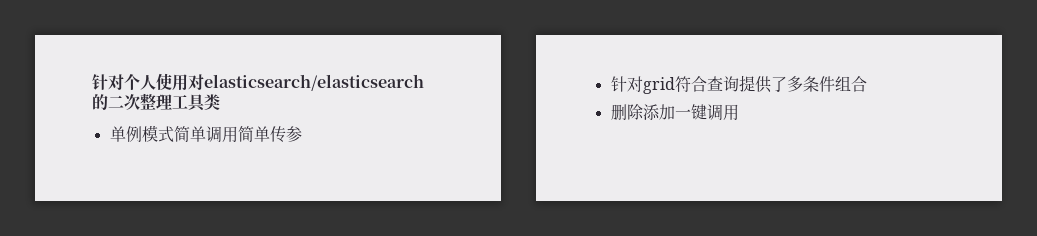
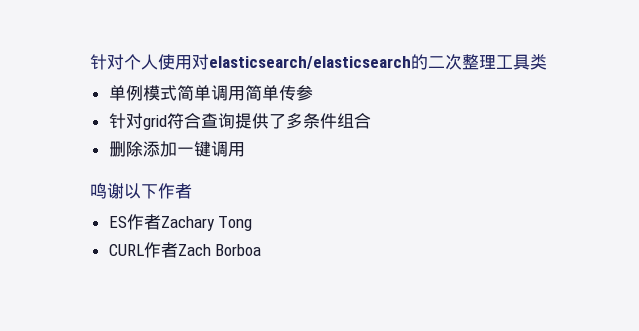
(739, 112) none -> [90,183,192,199] [108,214,253,231] [108,242,262,258] // 鸣谢以下作者 // ES作者Zachary Tong // CURL作者Zach Borboa

